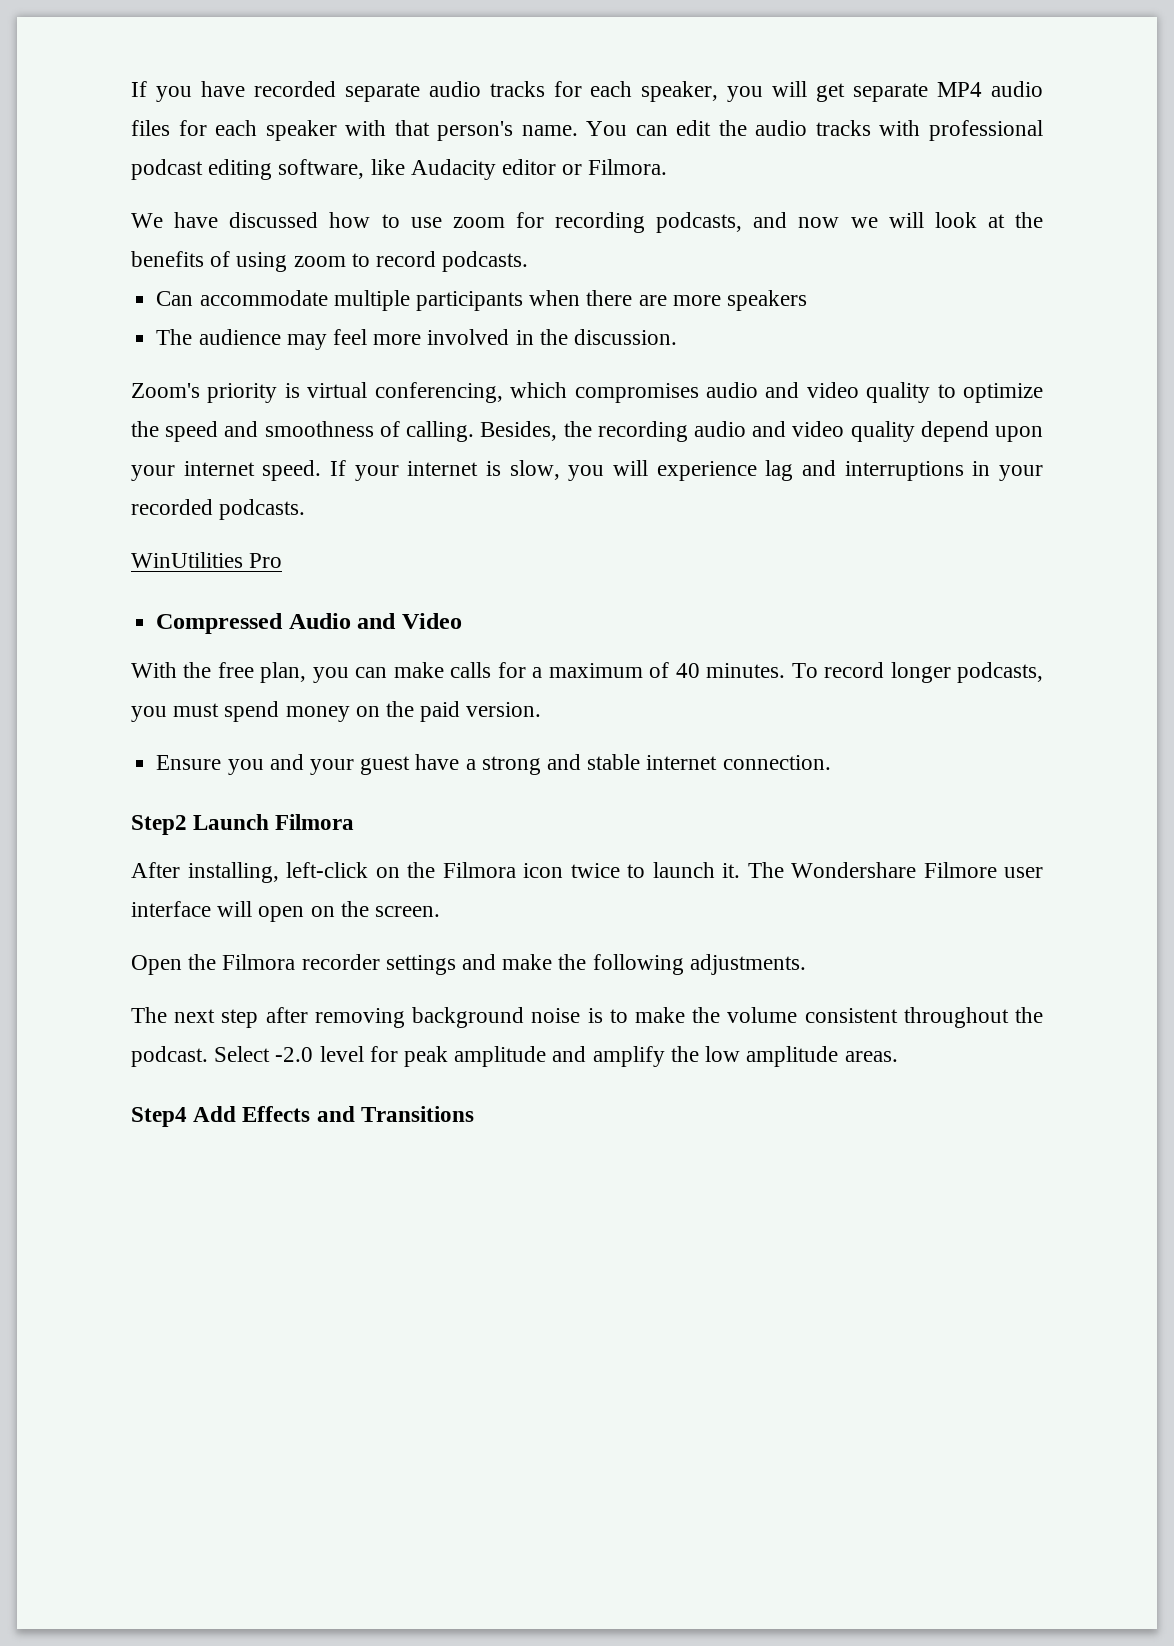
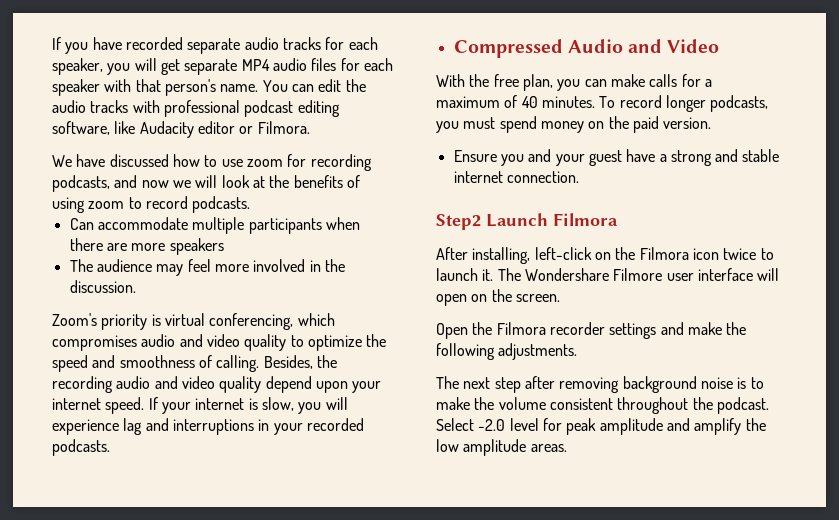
[131,552,283,568] // WinUtilities Pro -> (110, 447) none
[131,1106,474,1127] // Step4 Add Effects and Transitions -> (567, 448) none

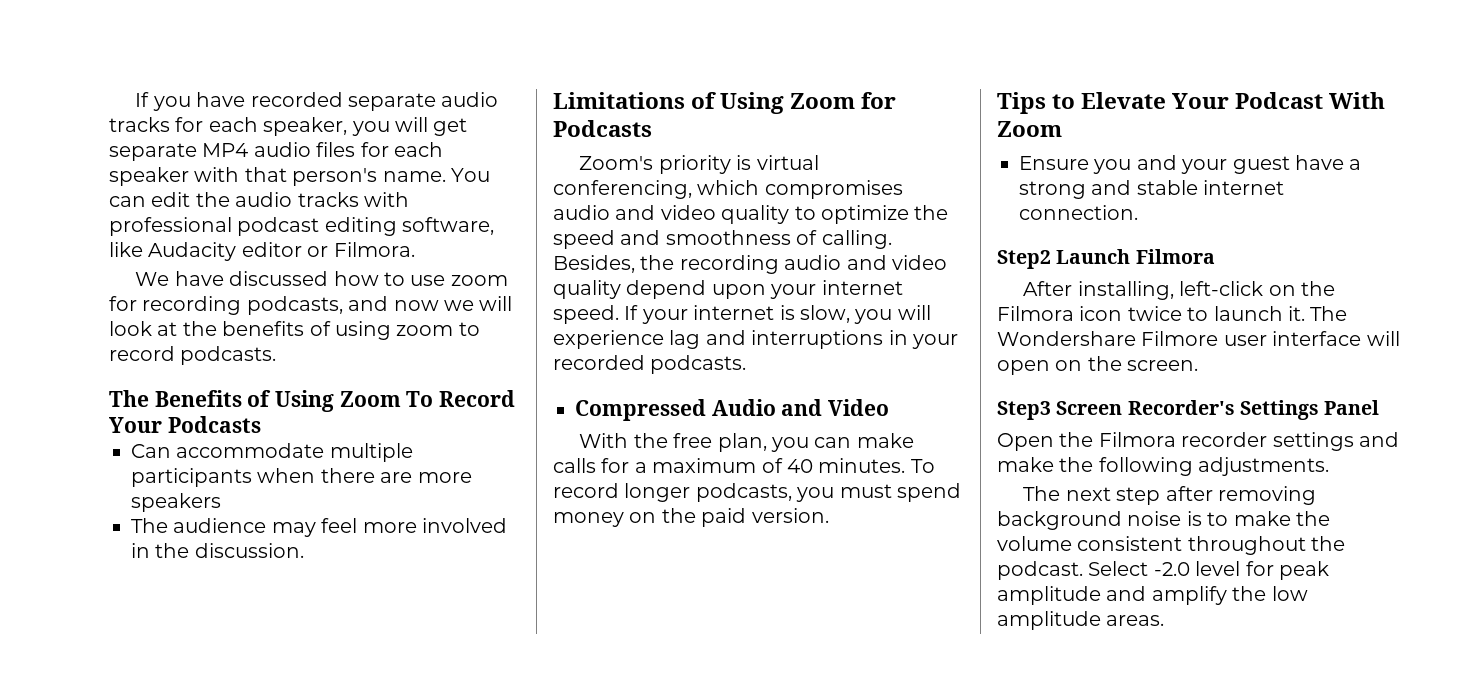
(251, 204) none -> [109,390,516,412] [109,416,261,433] // The Benefits of Using Zoom To Record Your Podcasts
(136, 286) none -> [553,92,897,114] [553,120,652,137] // Limitations of Using Zoom for Podcasts
(712, 123) none -> [997,92,1386,114] [997,121,1062,137] // Tips to Elevate Your Podcast With Zoom
(560, 298) none -> [997,400,1380,420] // Step3 Screen Recorder's Settings Panel

